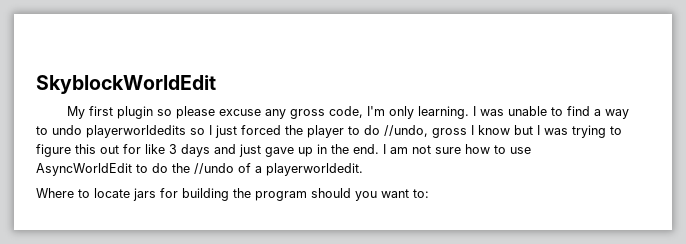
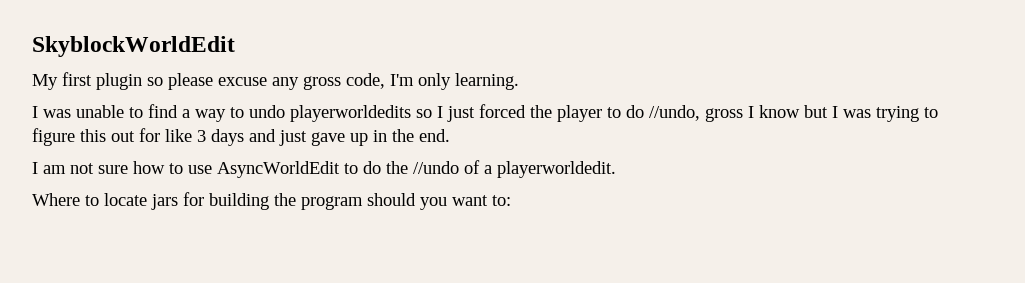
(469, 112) none -> (519, 81) //
(379, 149) none -> (450, 135) //

